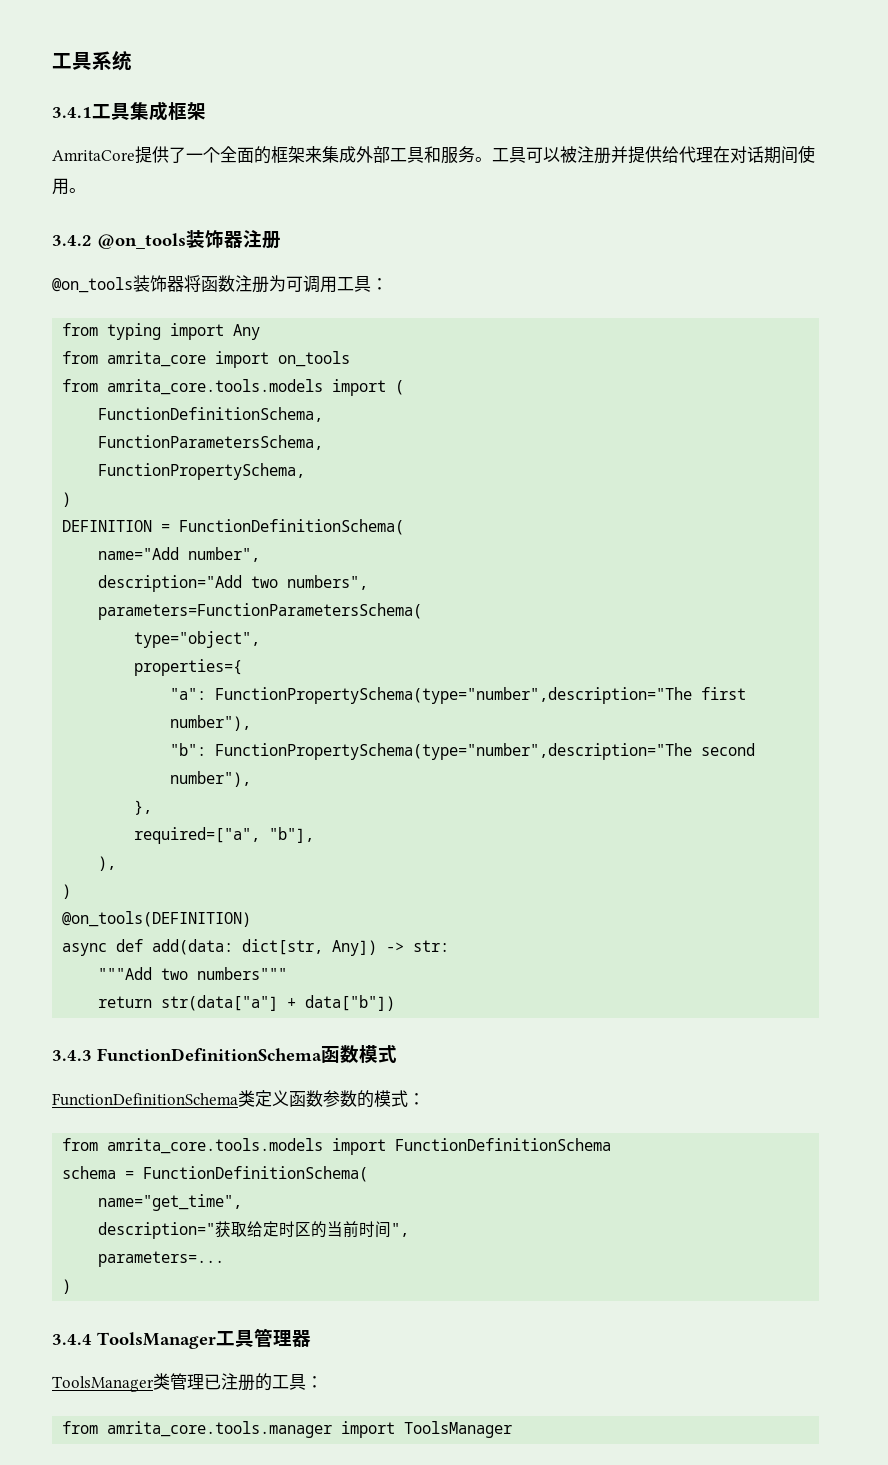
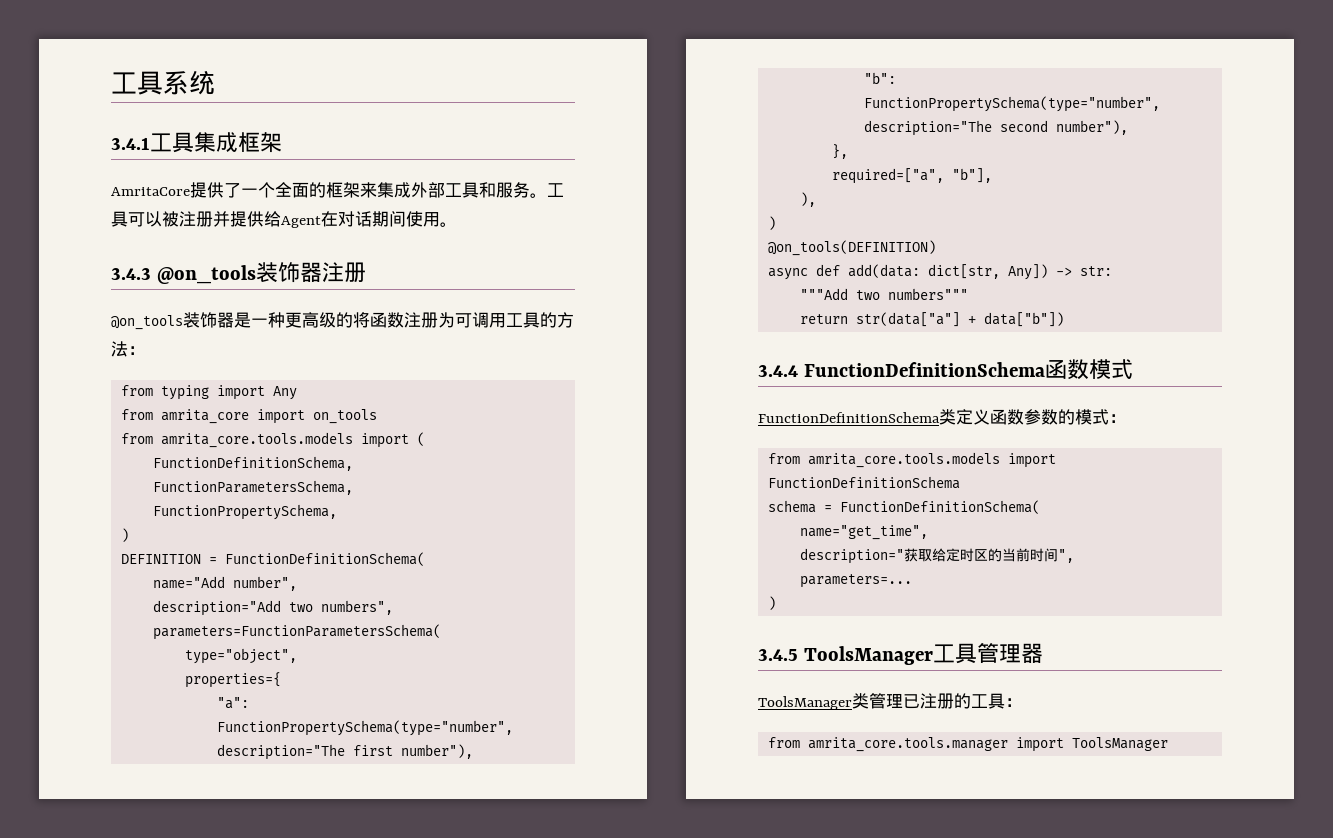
[679,146,713,163] 代理 -> [281,216,321,228] Agent
[52,235,92,246] 3.4.2 -> [111,268,151,280] 3.4.3
(184, 284) none -> [234,312,353,328] 是一种更高级的
(371, 284) none -> [540,312,574,328] [111,341,128,357] 的方法
[52,1050,92,1061] 3.4.3 -> [758,365,798,377] 3.4.4
[52,1334,92,1345] 3.4.4 -> [758,649,798,661] 3.4.5

